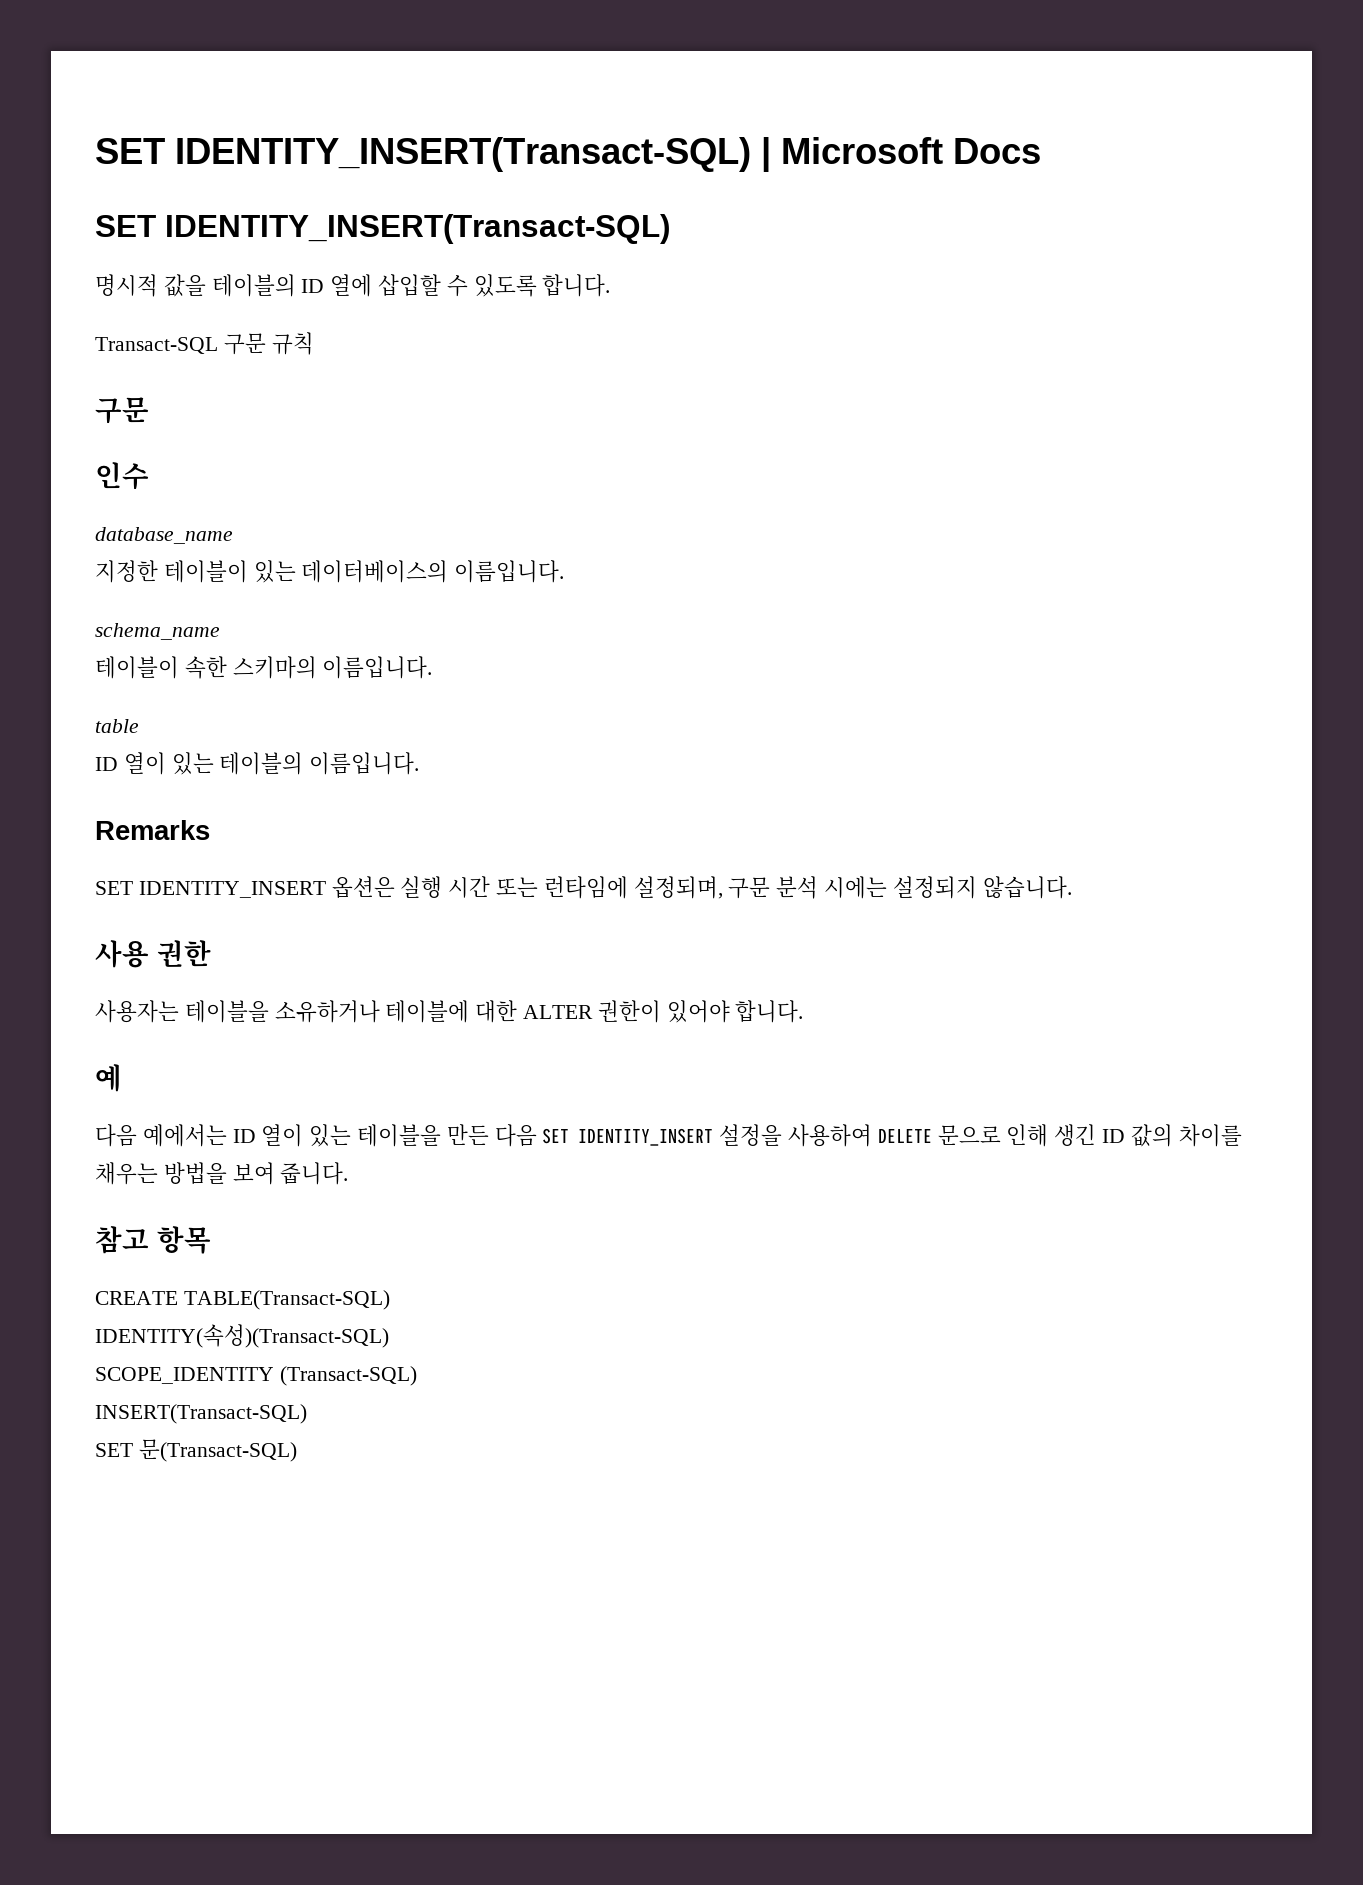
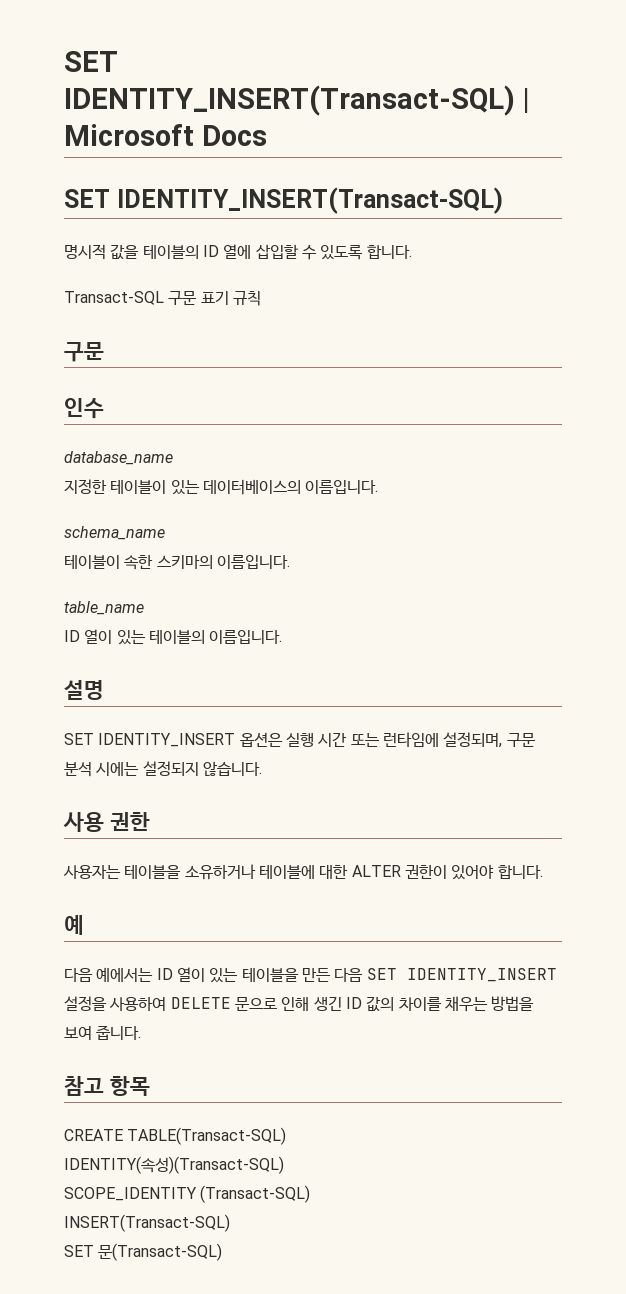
(266, 344) none -> [200,291,229,305] 표기
[95,719,139,733] table -> [64,601,144,615] table_name
[95,820,210,840] Remarks -> [64,680,104,700] 설명

